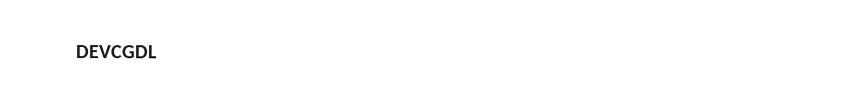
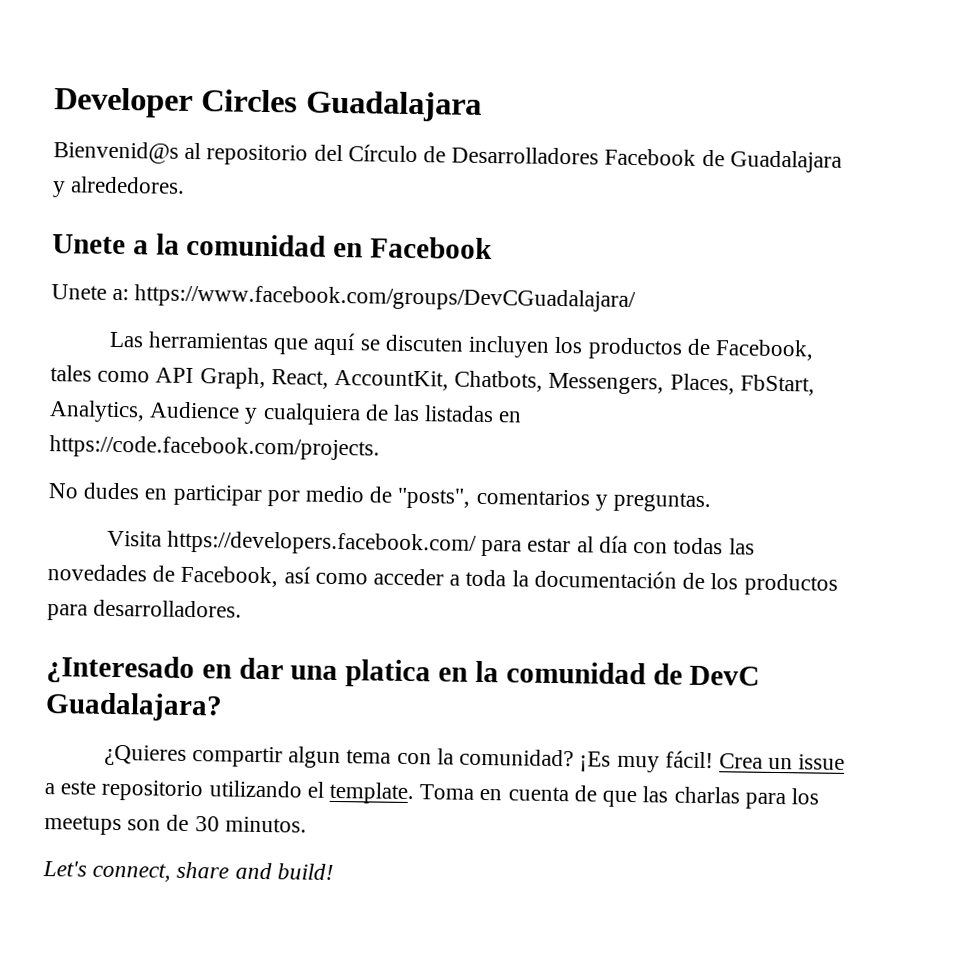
[75,45,158,59] DEVCGDL -> [54,87,482,122] [53,141,842,173] [52,176,186,198] [52,233,494,260] [51,284,637,313] [108,331,814,361] [50,365,815,396] [49,400,523,426] [49,435,380,461] [48,482,712,513] [106,530,755,557] [47,564,838,596] [47,599,243,621] [46,655,761,688] [45,692,223,722] [103,744,846,773] [44,779,819,810] [44,814,307,836] [42,861,334,882] Developer Circles Guadalajara // Bienvenid@s al repositorio del Círculo de Desarrolladores Facebook de Guadalajara y alrededores. // Unete a la comunidad en Facebook // Unete a: https://www.facebook.com/groups/DevCGuadalajara/ // Las herramientas que aquí se discuten incluyen los productos de Facebook, tales como API Graph, React, AccountKit, Chatbots, Messengers, Places, FbStart, Analytics, Audience y cualquiera de las listadas en https://code.facebook.com/projects. // No dudes en participar por medio de "posts", comentarios y preguntas. // Visita https://developers.facebook.com/ para estar al día con todas las novedades de Facebook, así como acceder a toda la documentación de los productos para desarrolladores. // ¿Interesado en dar una platica en la comunidad de DevC Guadalajara? // ¿Quieres compartir algun tema con la comunidad? ¡Es muy fácil! Crea un issue a este repositorio utilizando el template. Toma en cuenta de que las charlas para los meetups son de 30 minutos. // Let's connect, share and build!

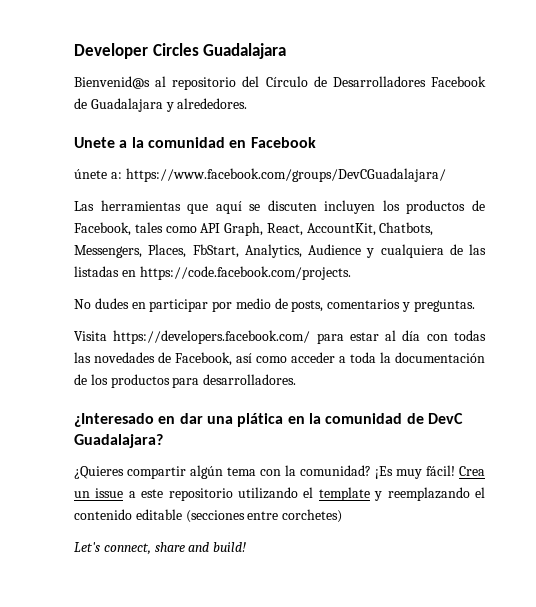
[51,284,107,300] Unete -> [74,169,107,179] únete
[397,487,471,509] "posts", -> [291,300,324,312] posts,
[345,659,432,688] platica -> [237,413,284,427] plática
[288,746,342,769] algun -> [190,465,223,479] algún
[329,781,819,810] [44,814,307,836] template. Toma en cuenta de que las charlas para los meetups son de 30 minutos. -> [318,487,485,501] [74,509,343,523] template y reemplazando el contenido editable (secciones entre corchetes)

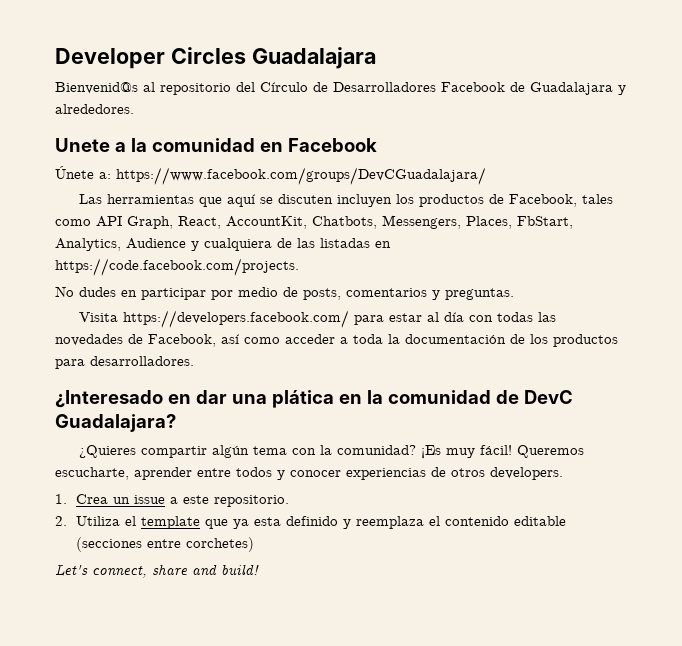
[74,169,107,179] únete -> [55,166,94,179] Únete
(455, 470) none -> [516,445,584,458] [55,467,563,480] [55,494,67,504] Queremos escucharte, aprender entre todos y conocer experiencias de otros developers. // 1.
[168,487,470,501] repositorio utilizando el template y reemplazando -> [213,495,289,507] [55,516,424,529] repositorio. // 2. Utiliza el template que ya esta definido y reemplaza

